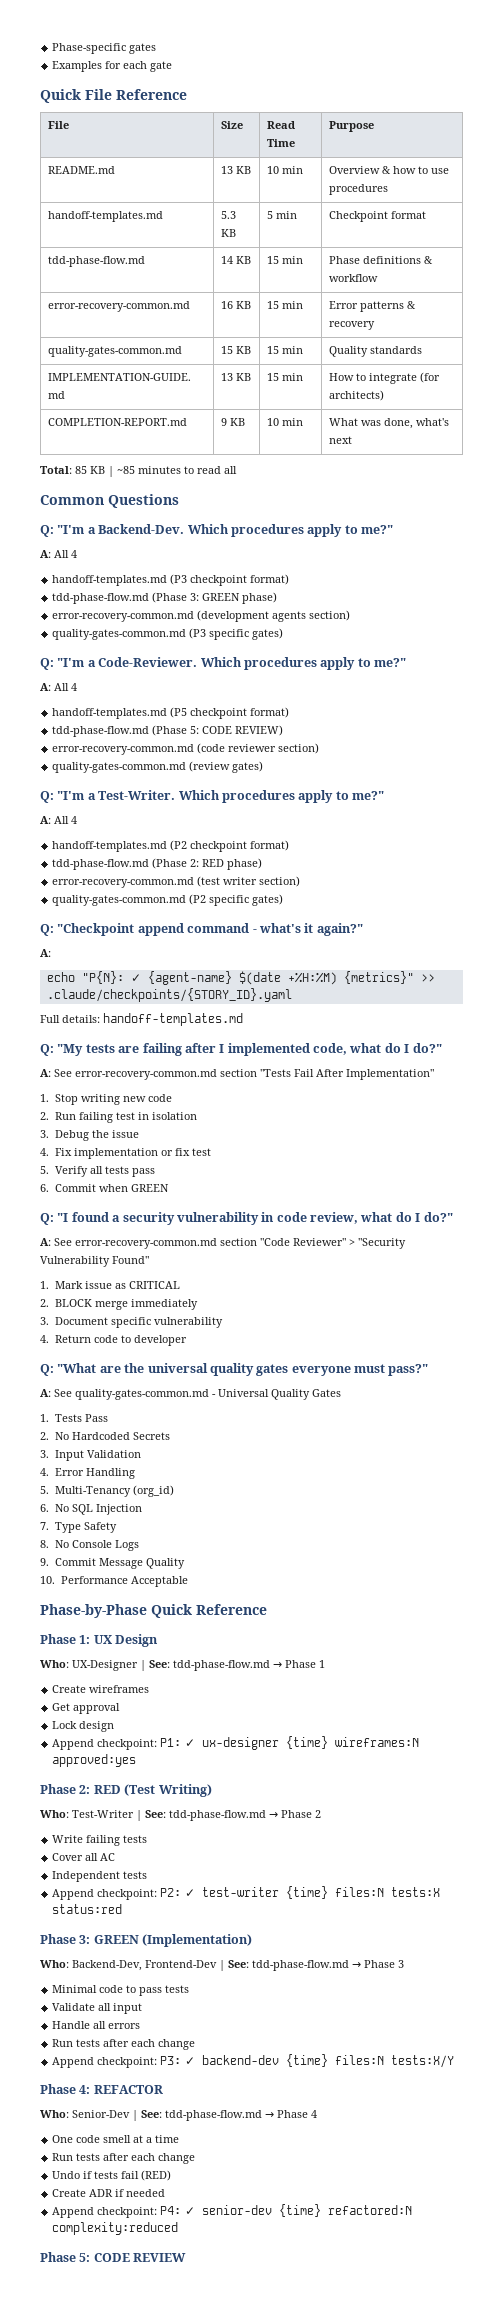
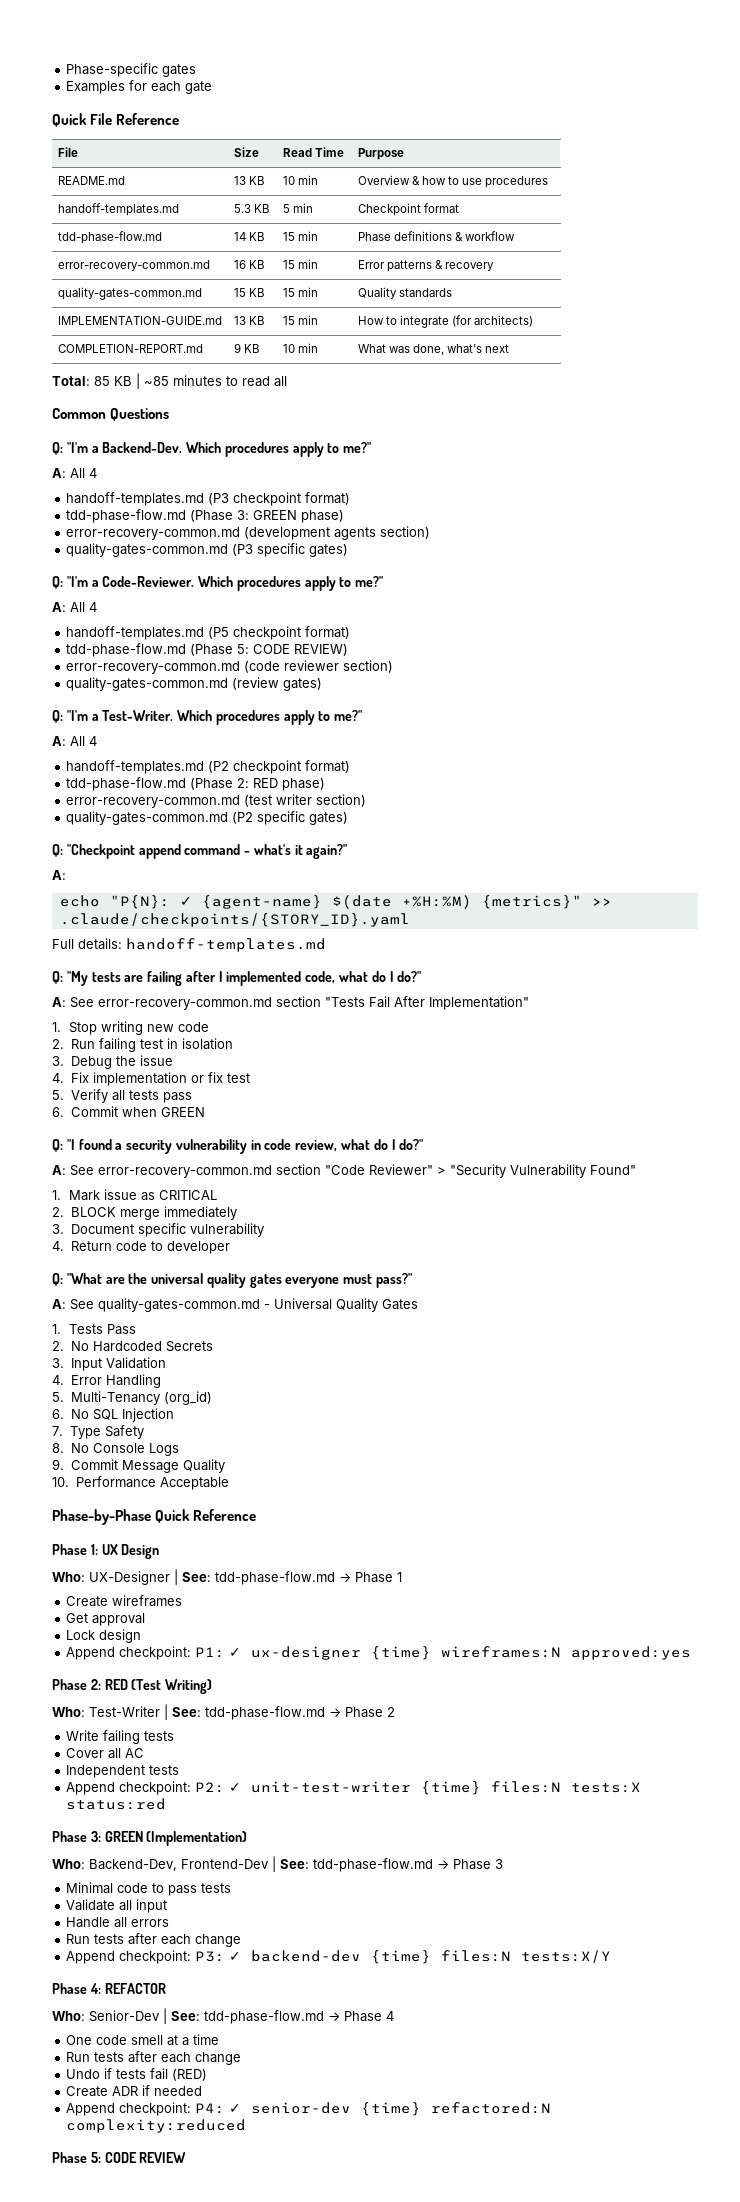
[202,1887,280,1897] test-writer -> [251,1781,412,1793] unit-test-writer

